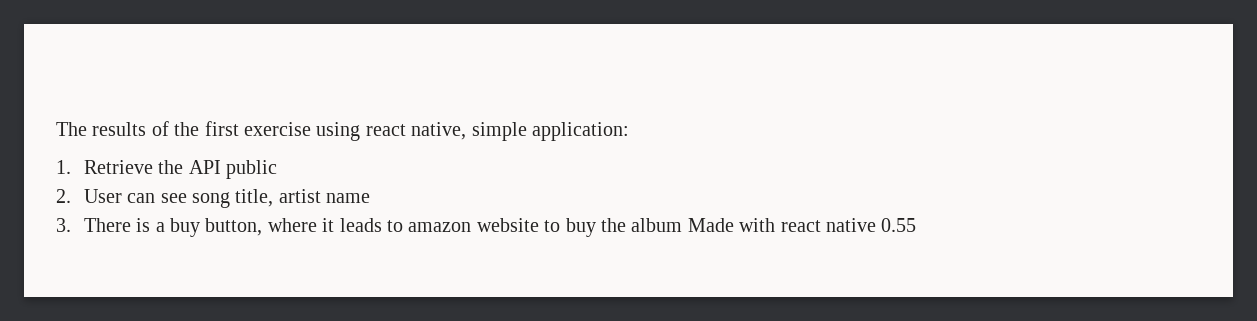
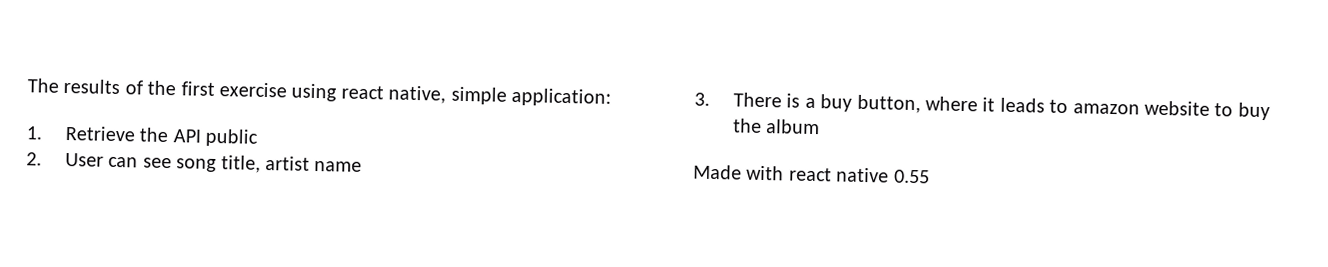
(683, 225) none -> (821, 127) //

